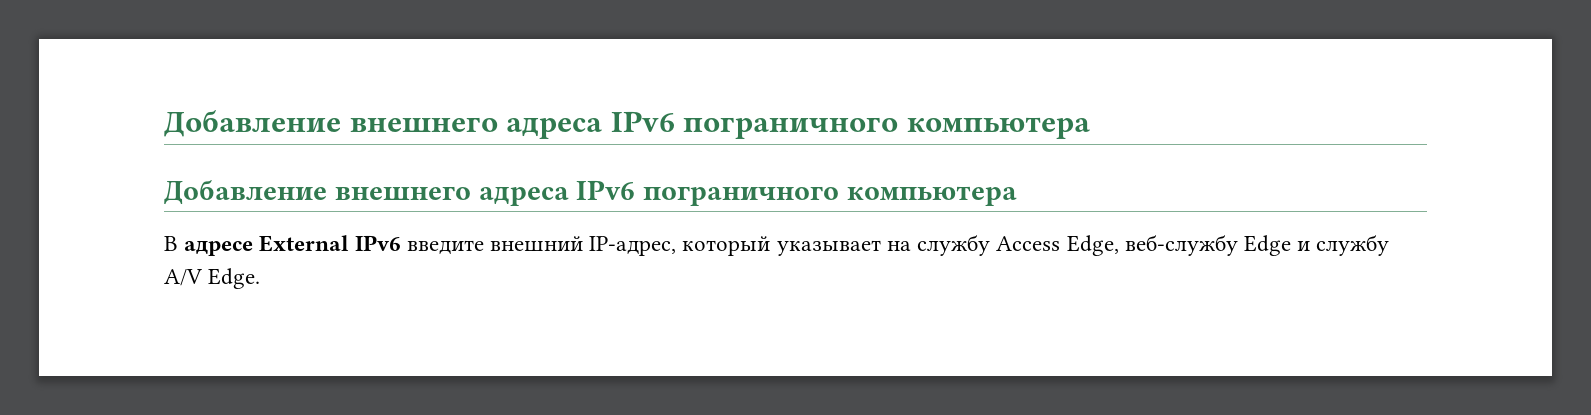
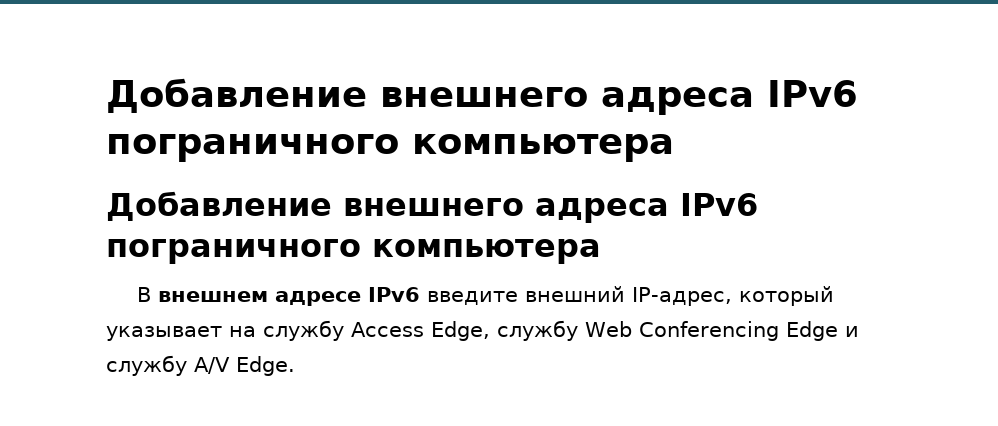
[184,235,350,256] адресе External -> [158,291,362,306] внешнем адресе
[1124,234,1238,256] веб-службу -> [497,320,779,341] службу Web Conferencing

